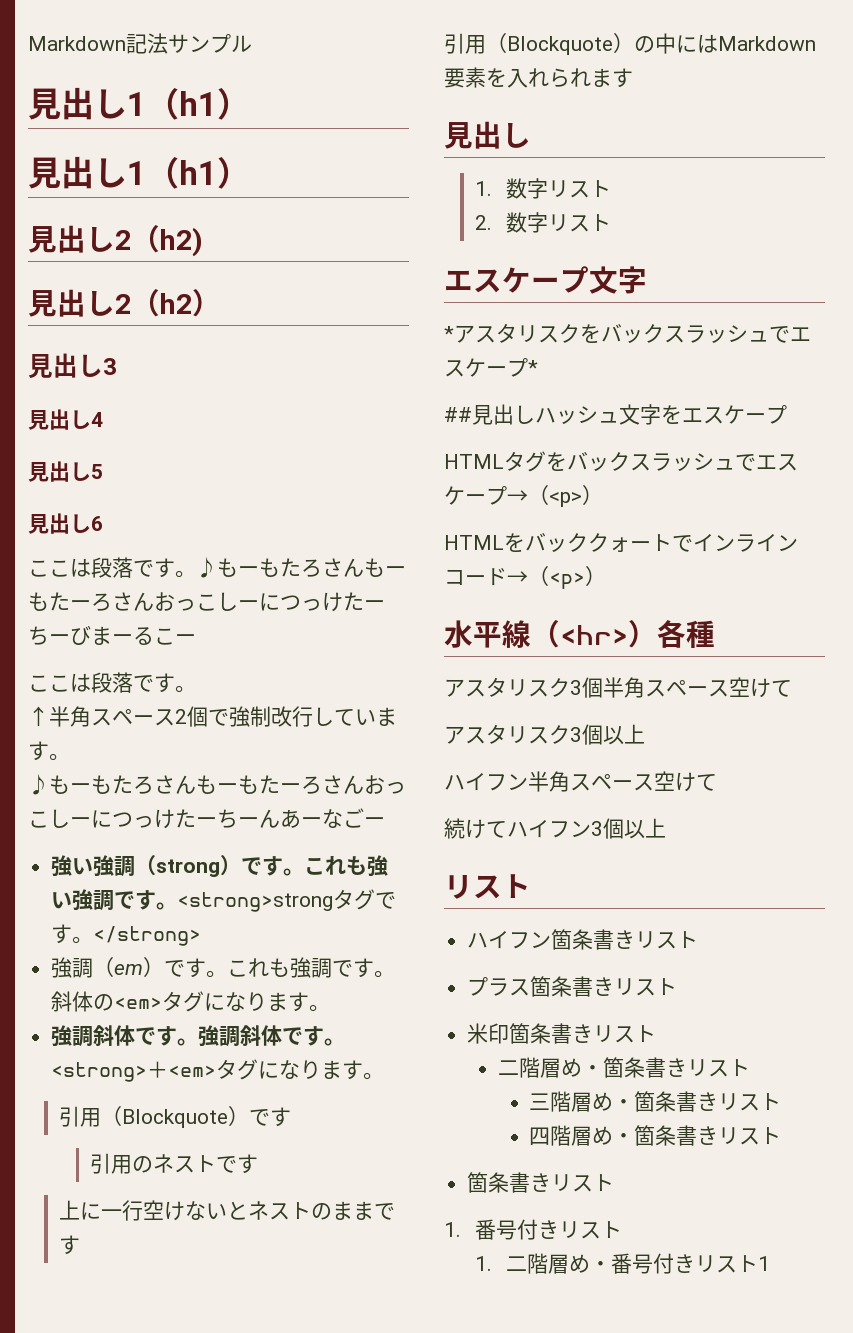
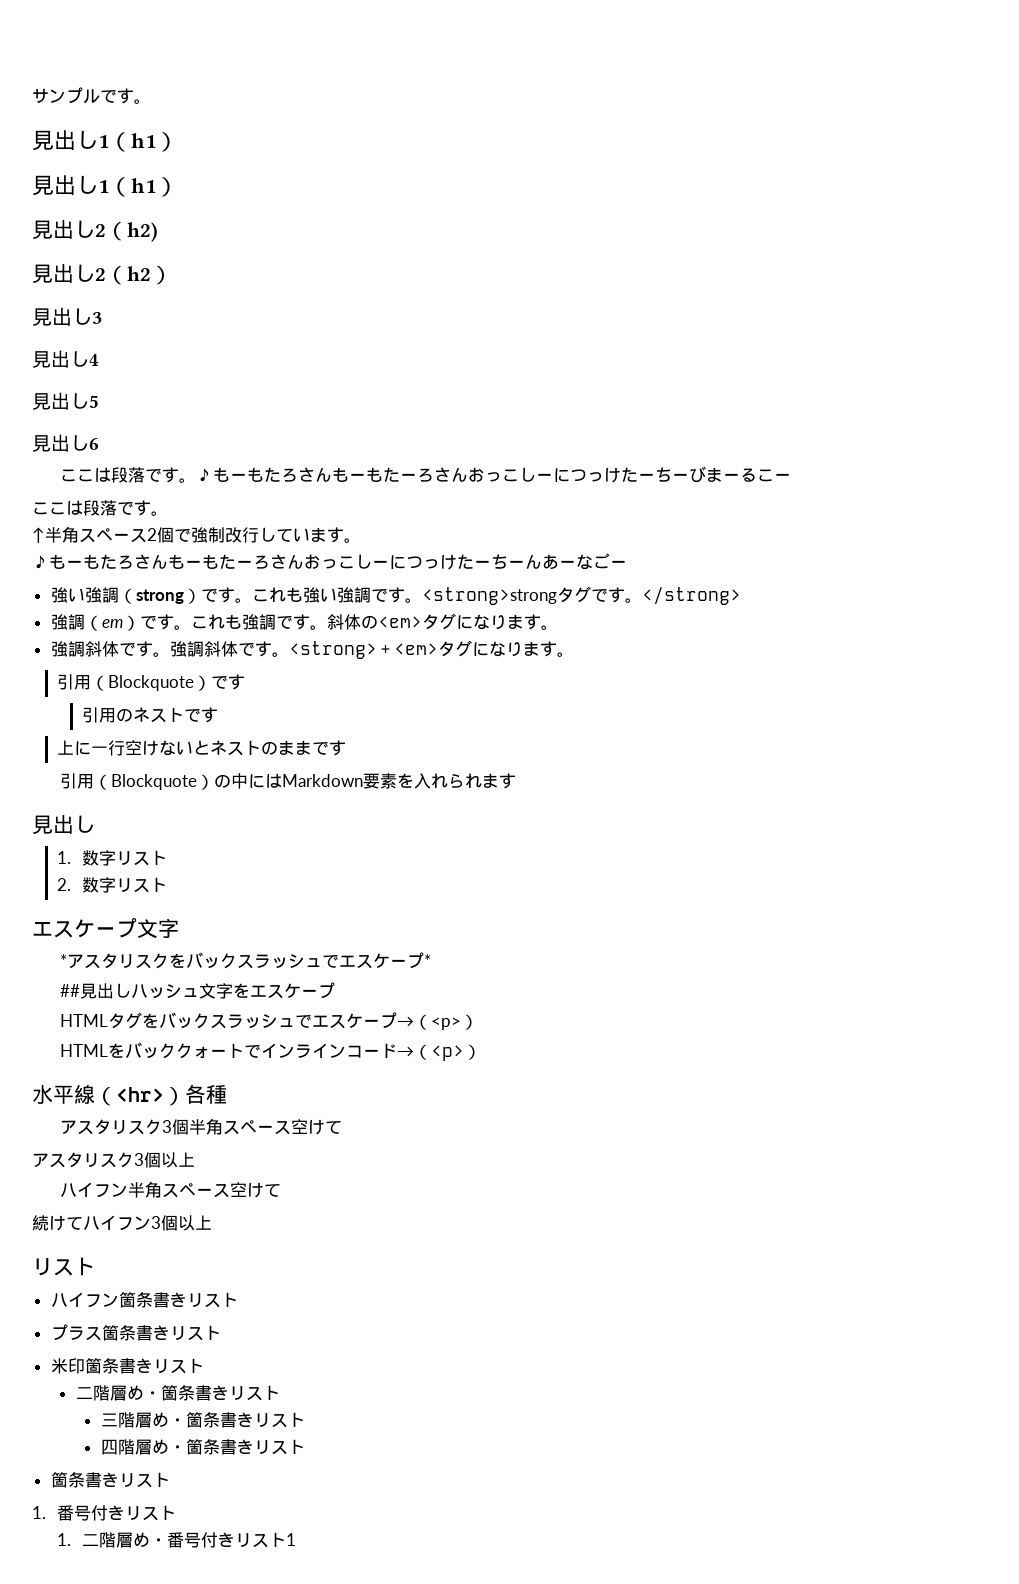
[28,33,168,54] Markdown記法 -> (32, 95) none
(252, 43) none -> [100,88,151,104] です。

